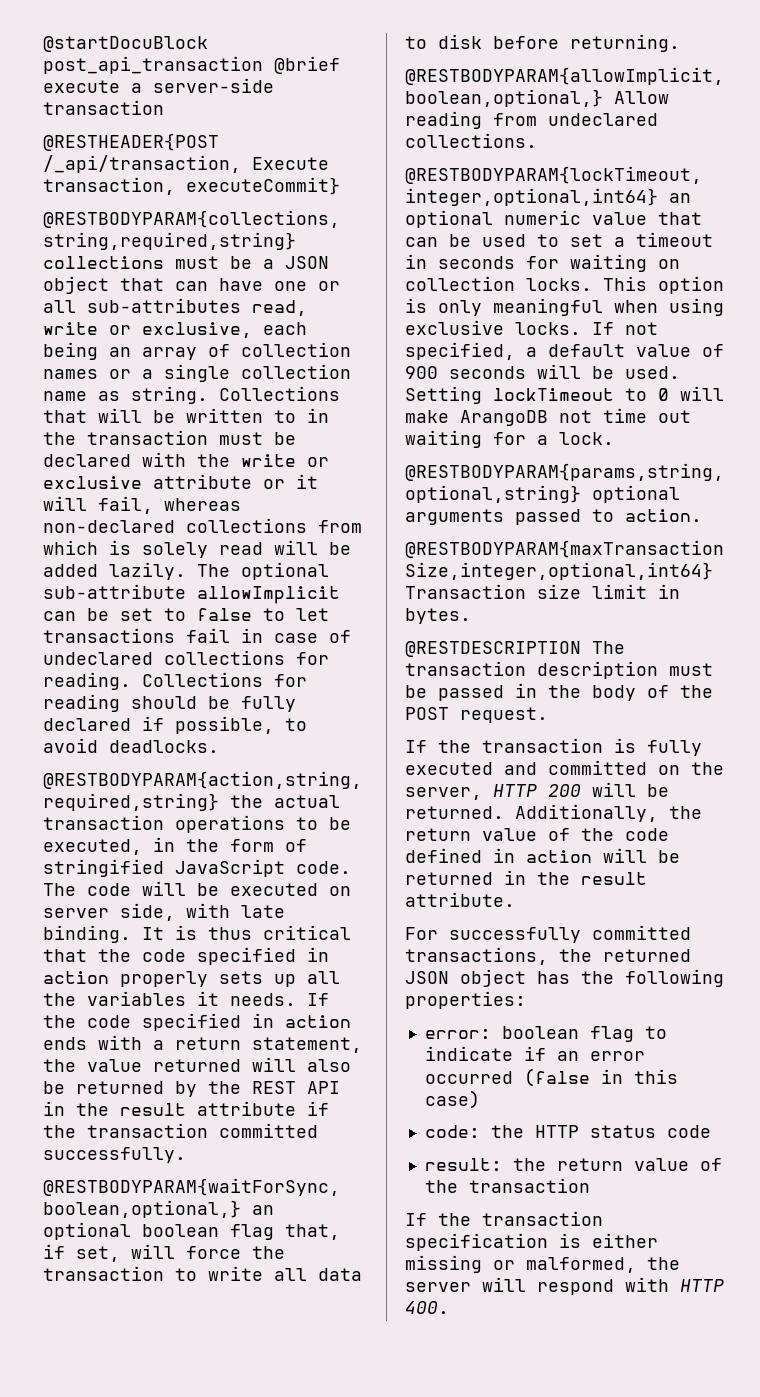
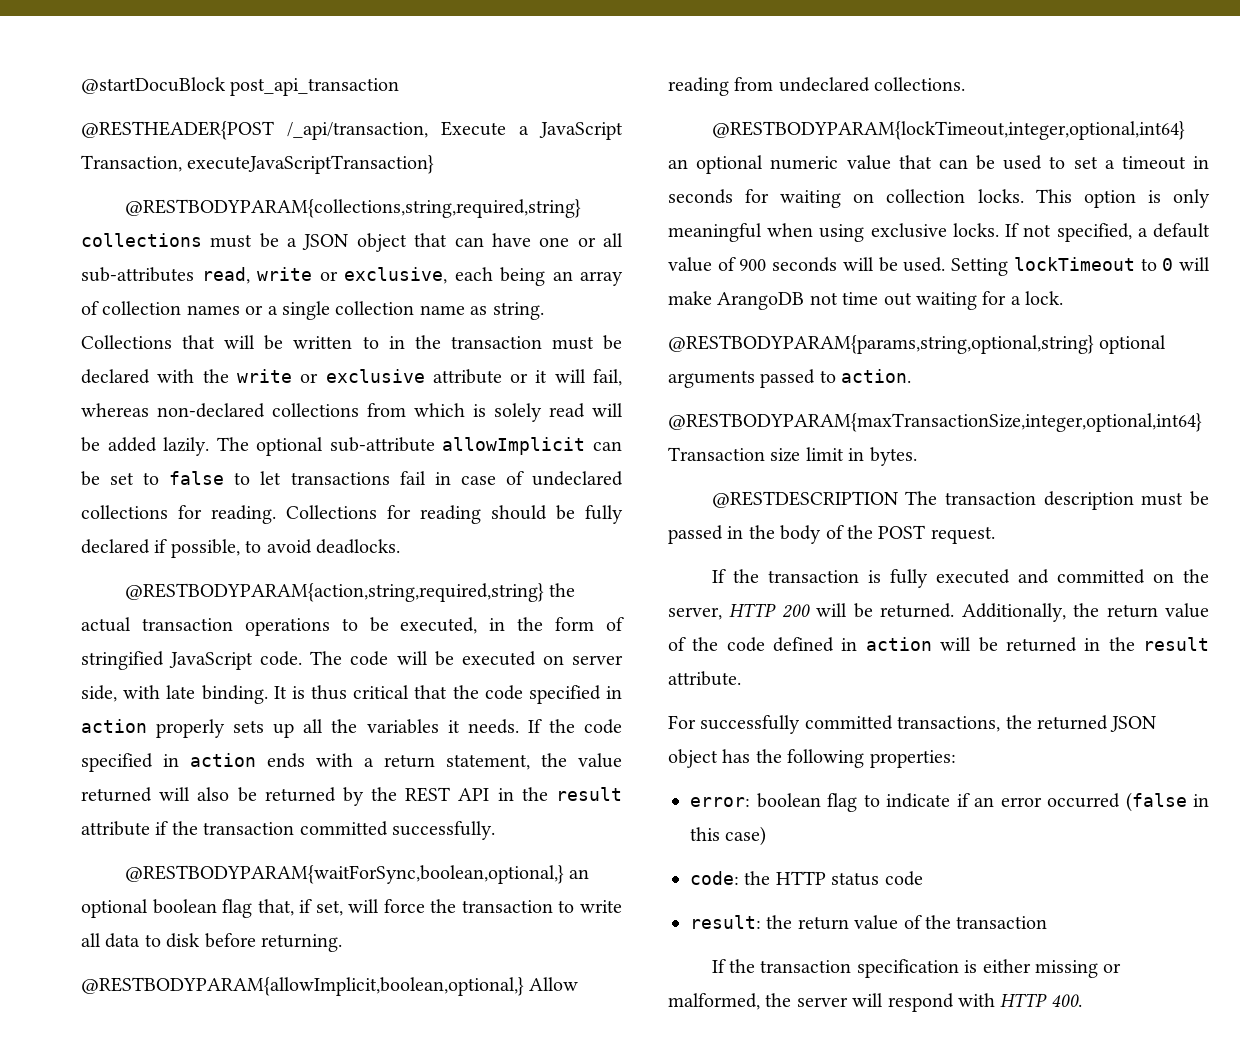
[274,56,340,74] [43,78,274,93] [43,100,164,115] @brief execute a server-side transaction -> (400, 87) none
[43,177,340,195] transaction, executeCommit} -> [519,122,623,140] [81,155,435,174] a JavaScript Transaction, executeJavaScriptTransaction}

